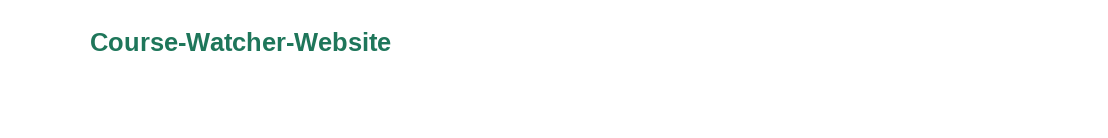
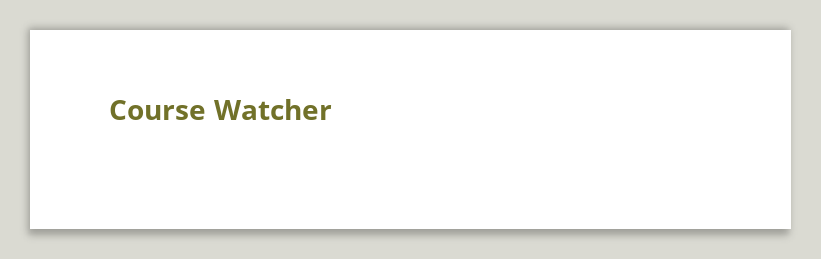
[90,32,391,51] Course-Watcher-Website -> [109,99,332,120] Course Watcher

